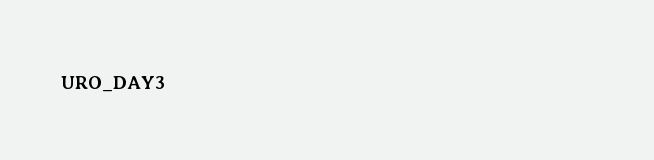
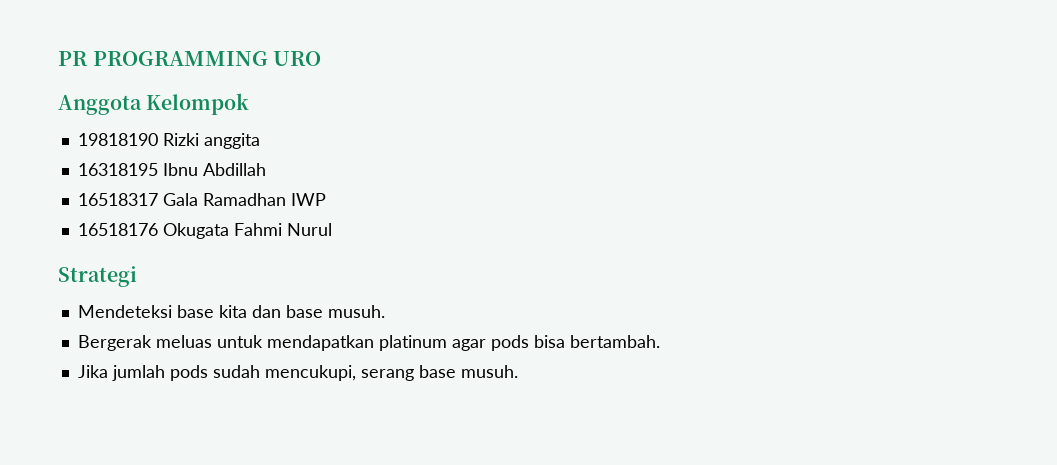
[61,76,165,92] URO_DAY3 -> [58,51,322,66] [58,93,250,115] [77,133,260,149] [77,163,266,176] [77,193,326,206] [77,223,332,239] [58,266,137,287] [77,305,385,318] [77,335,660,351] [77,365,518,381] PR PROGRAMMING URO // Anggota Kelompok // 19818190 Rizki anggita // 16318195 Ibnu Abdillah // 16518317 Gala Ramadhan IWP // 16518176 Okugata Fahmi Nurul // Strategi // Mendeteksi base kita dan base musuh. // Bergerak meluas untuk mendapatkan platinum agar pods bisa bertambah. // Jika jumlah pods sudah mencukupi, serang base musuh.

